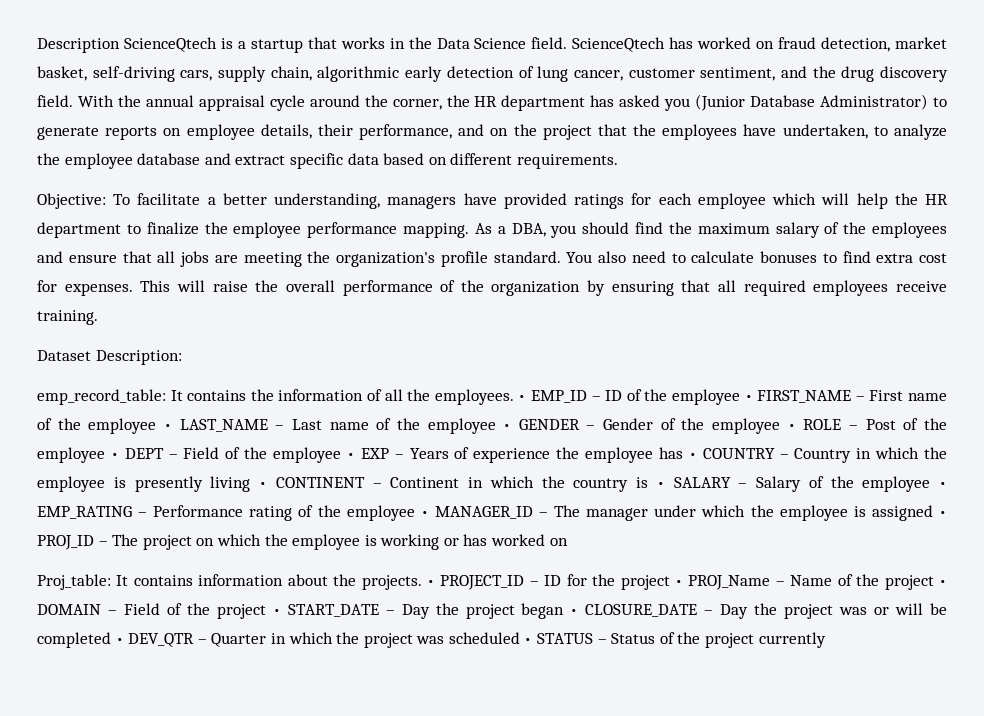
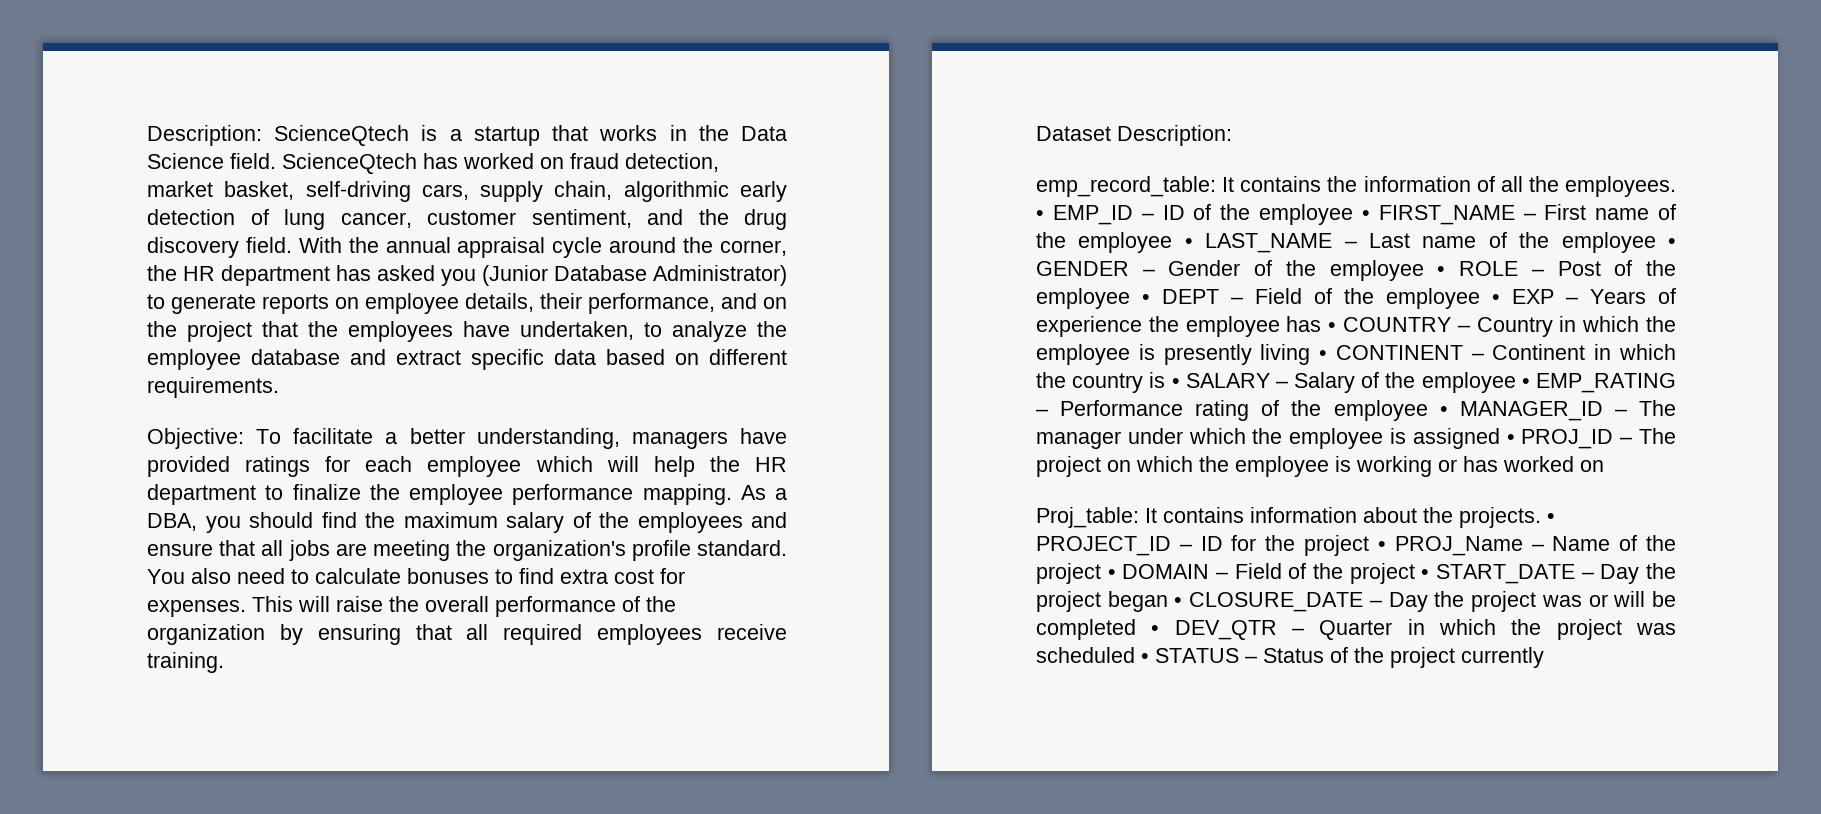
[37,38,120,53] Description -> [147,125,262,146] Description:

